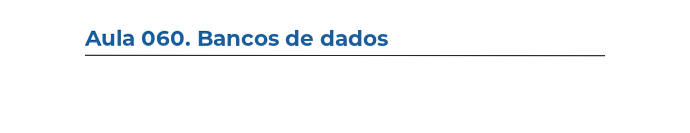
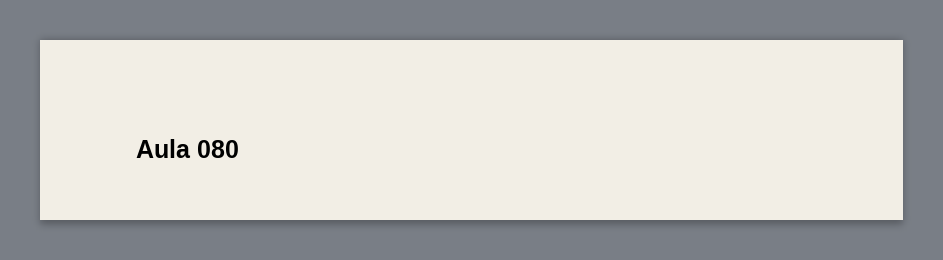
[141,29,389,47] 060. Bancos de dados -> [197,140,239,158] 080

